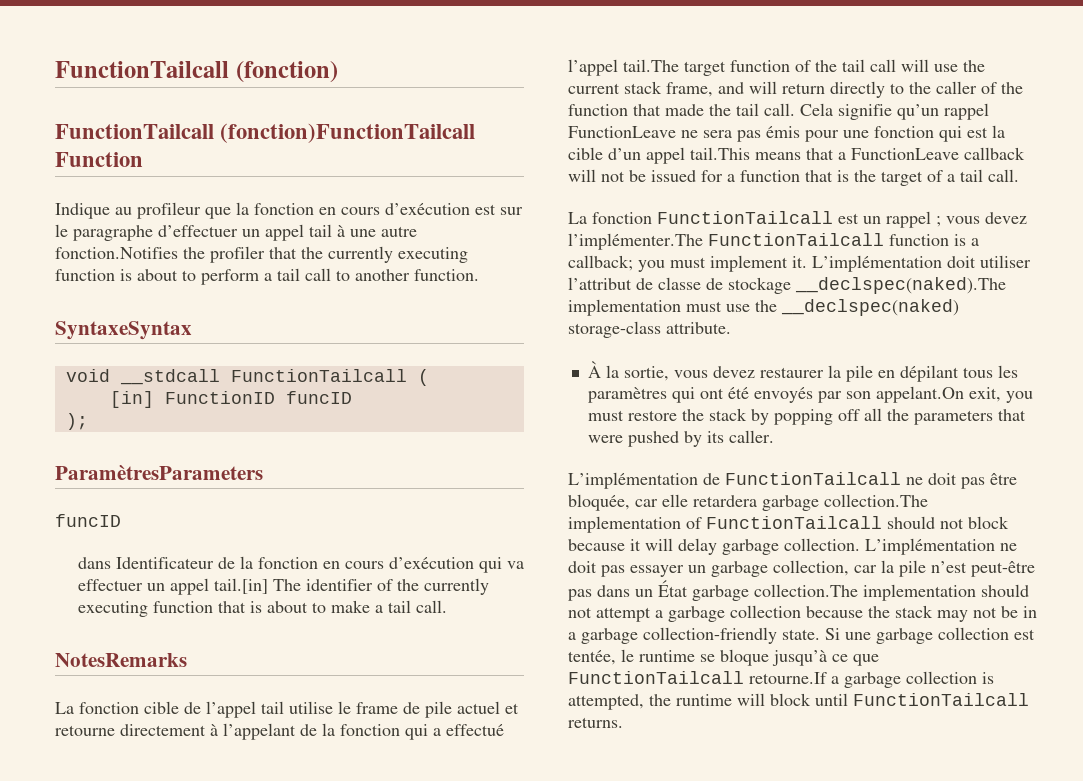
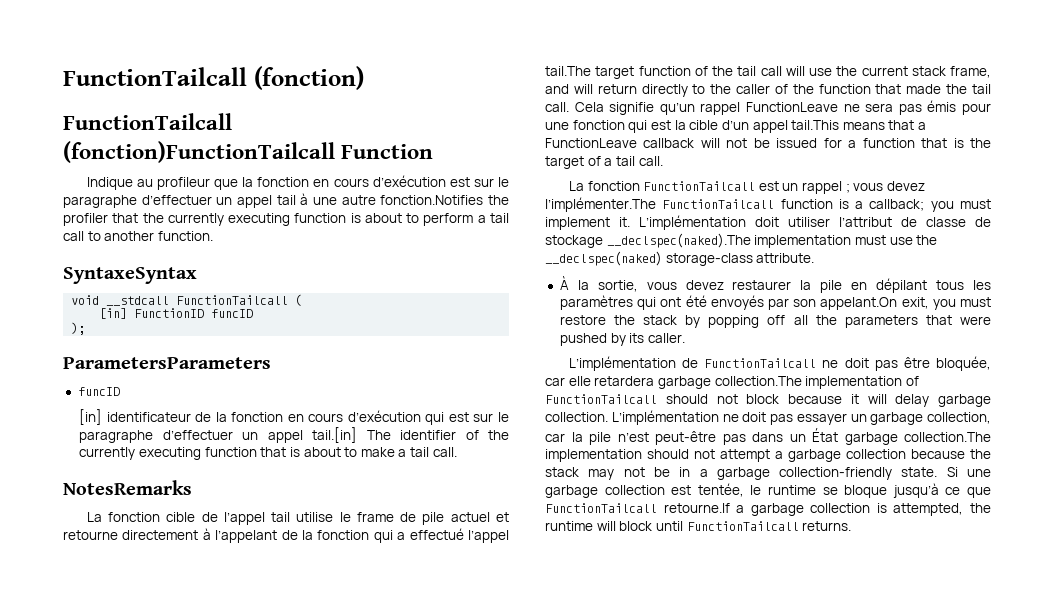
[55,464,263,480] [55,514,121,527] [77,557,214,569] ParamètresParameters // funcID // dans Identificateur -> [63,357,271,369] [77,387,120,396] [79,409,191,425] ParametersParameters // funcID // [in] identificateur
[506,561,524,569] [77,579,143,591] va effectuer -> [448,412,510,422] [79,430,233,443] est sur le paragraphe d’effectuer

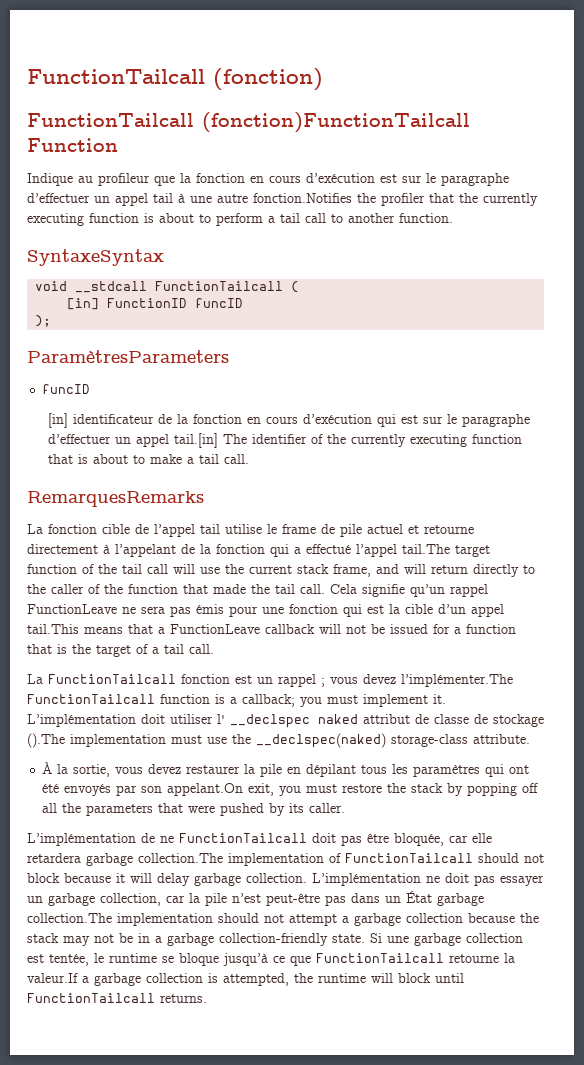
[63,357,271,369] ParametersParameters -> [27,350,229,363] ParamètresParameters
[63,480,192,495] NotesRemarks -> [27,491,204,507] RemarquesRemarks
[587,181,756,191] fonction FunctionTailcall -> [48,674,230,684] FunctionTailcall fonction
[839,217,892,227] l’attribut -> [217,714,410,728] l' __declspec naked attribut
[606,233,751,248] __declspec(naked).The -> [27,733,65,748] ().The
[704,358,839,368] FunctionTailcall ne -> [160,833,307,843] ne FunctionTailcall
[663,503,730,513] retourne.If -> [449,953,515,963] [27,973,78,983] retourne la valeur.If

